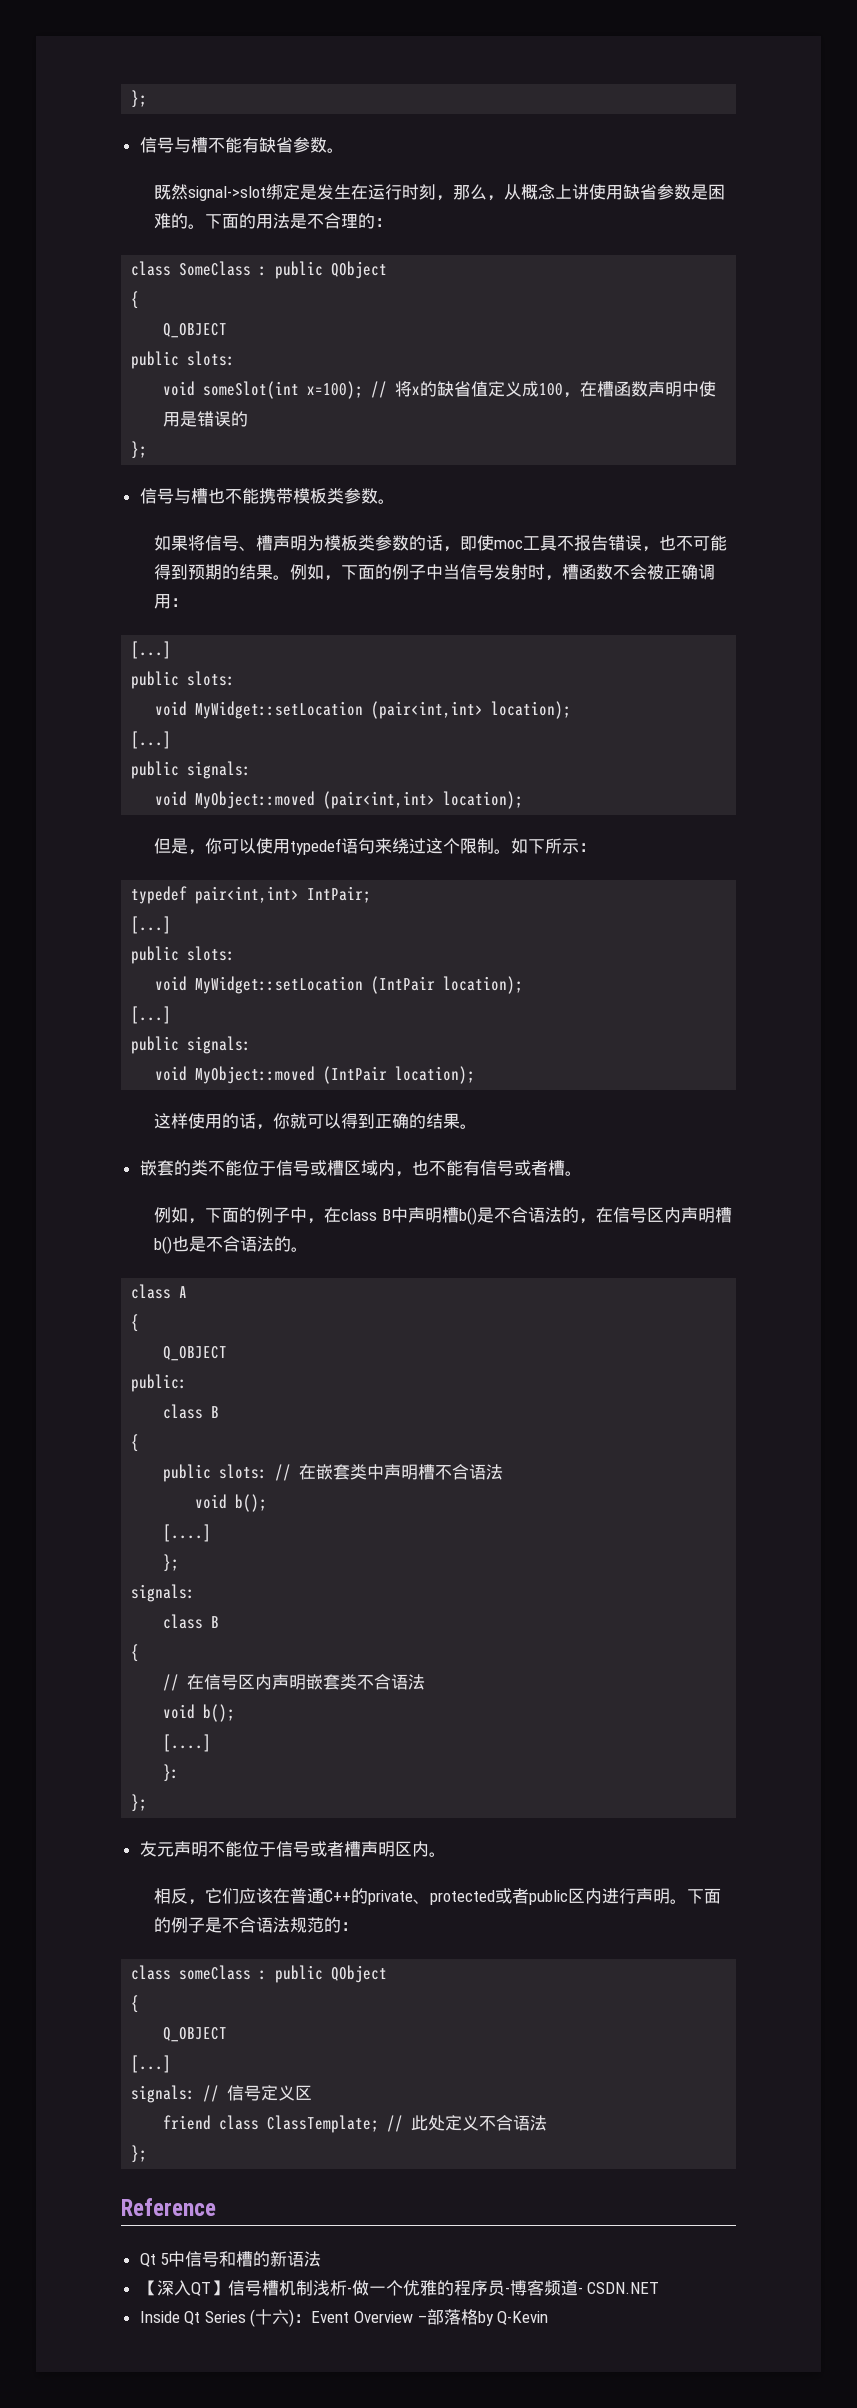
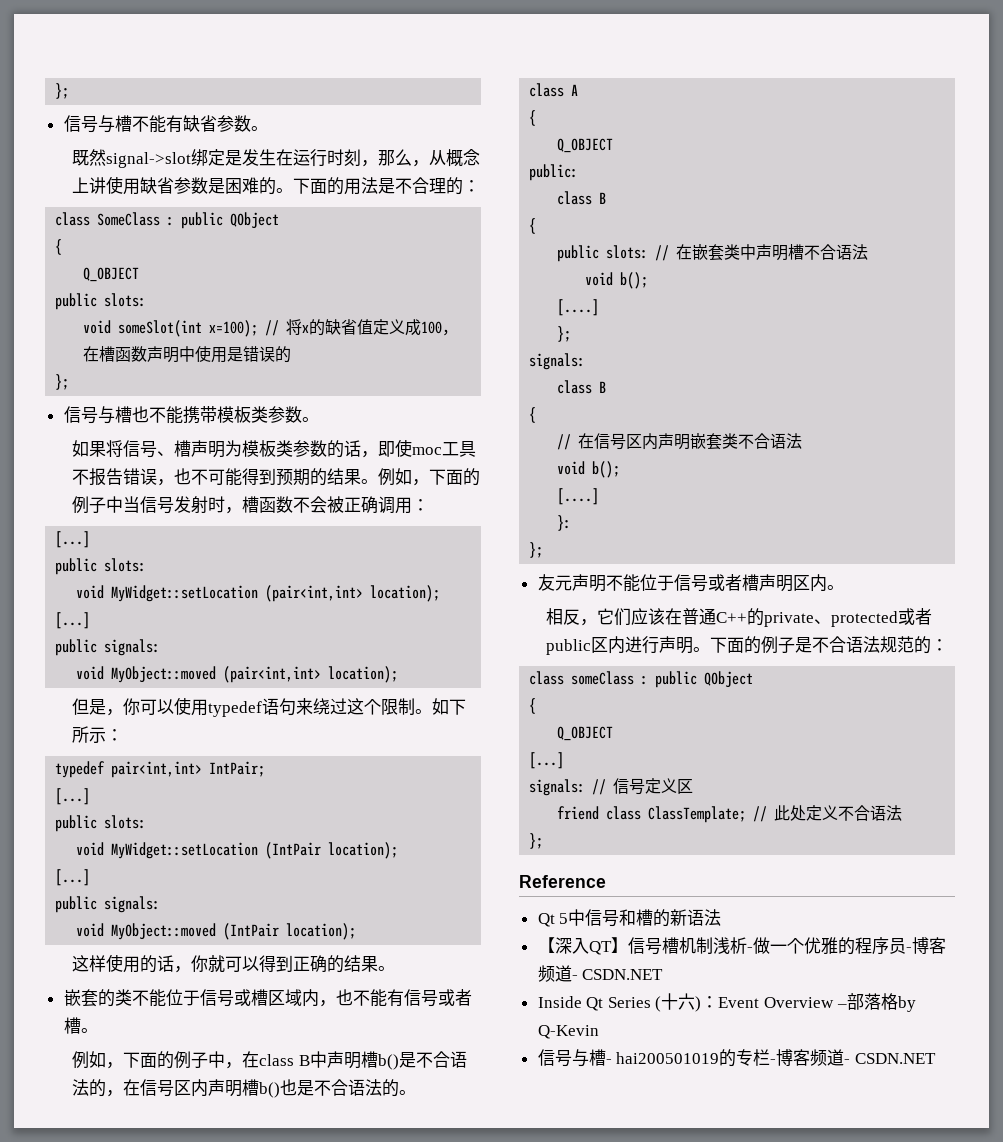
(549, 2318) none -> [537,1049,936,1067] // 信号与槽- hai200501019的专栏-博客频道- CSDN.NET

